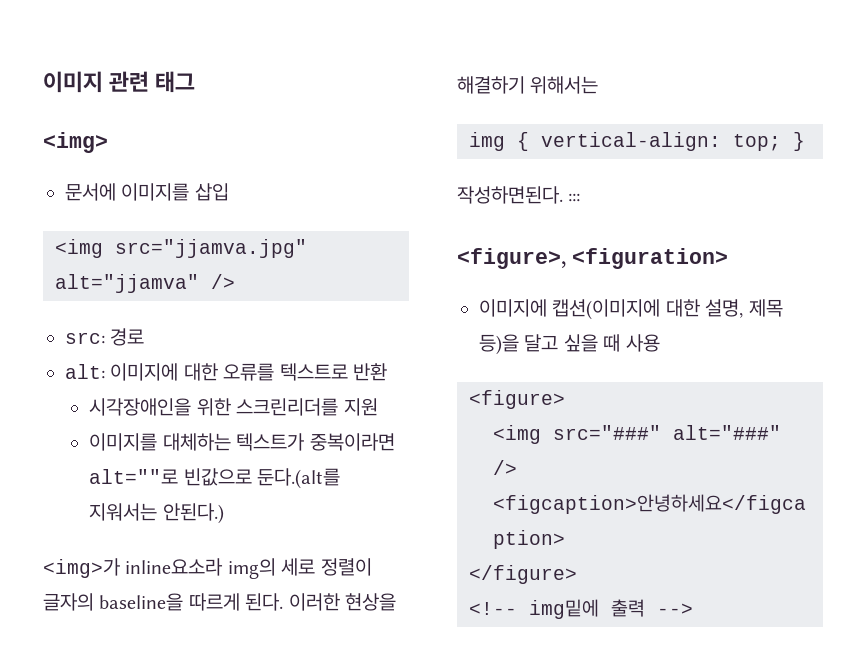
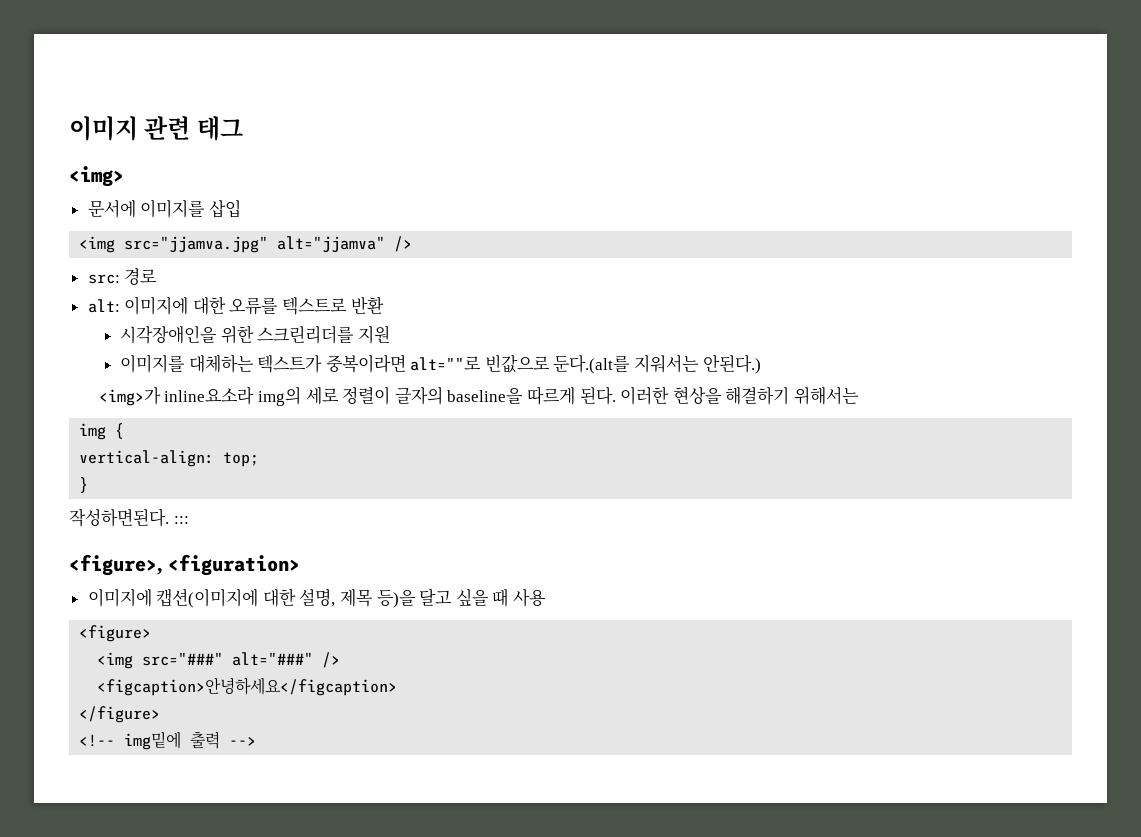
(529, 141) none -> (125, 431) //
(781, 142) none -> (260, 459) //

